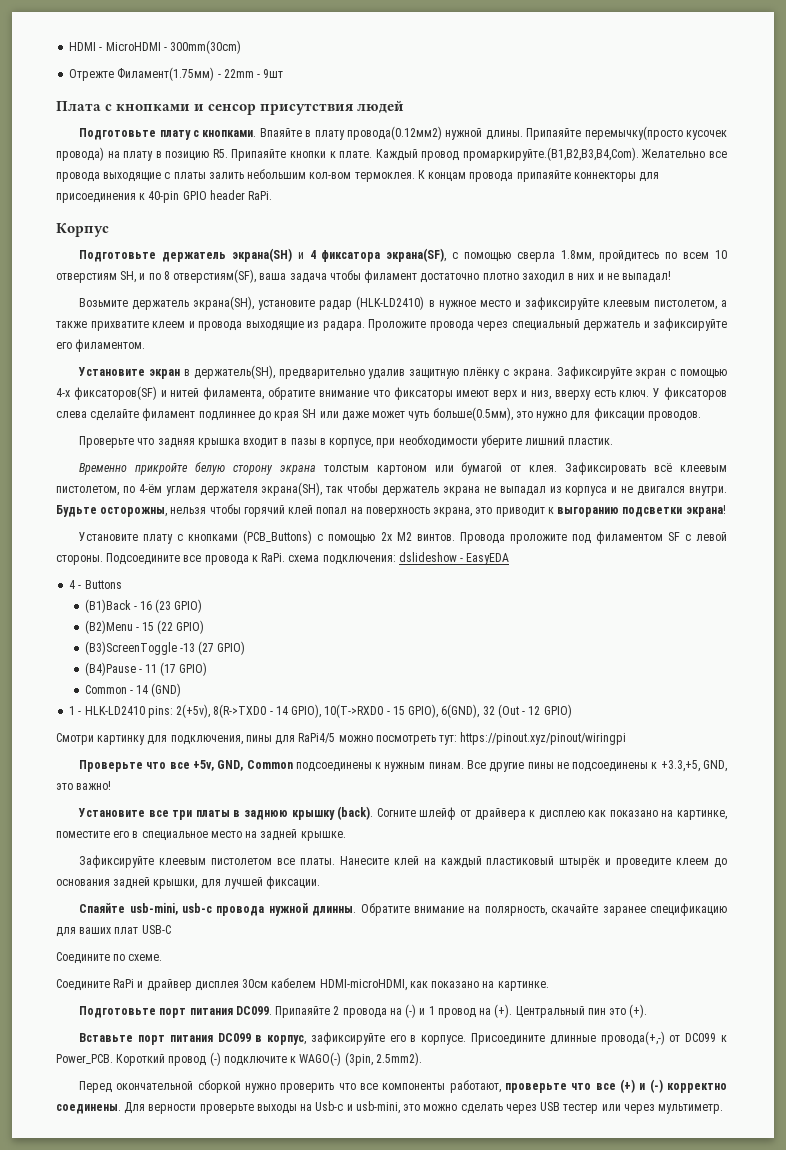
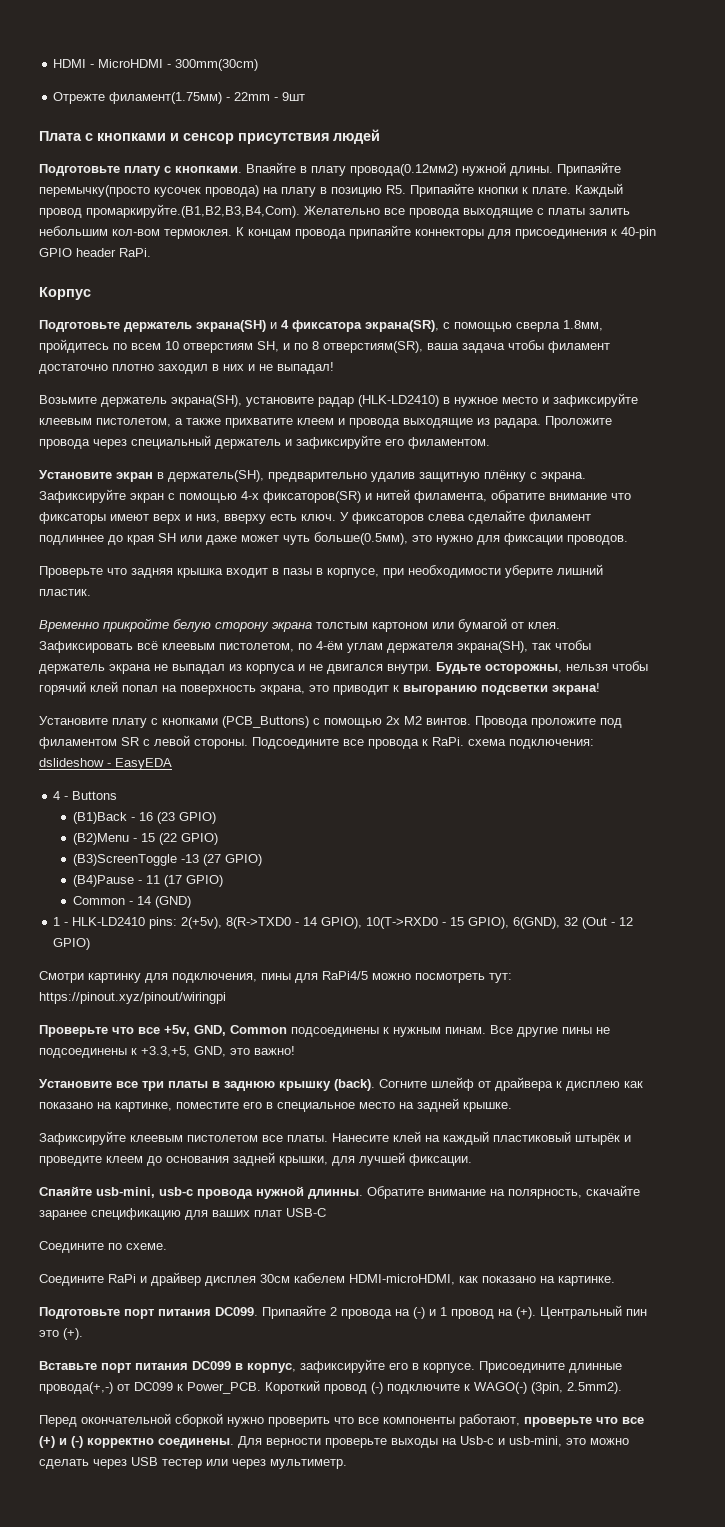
[117,67,215,81] Филамент(1.75мм) -> [109,92,223,104] филамент(1.75мм)
[386,248,447,262] экрана(SF), -> [365,320,439,332] экрана(SR),
[173,269,257,283] отверстиям(SF), -> [323,341,423,353] отверстиям(SR),
[73,386,157,400] фиксаторов(SF) -> [263,491,361,503] фиксаторов(SR)
[667,532,680,541] SF -> [121,737,139,746] SR

